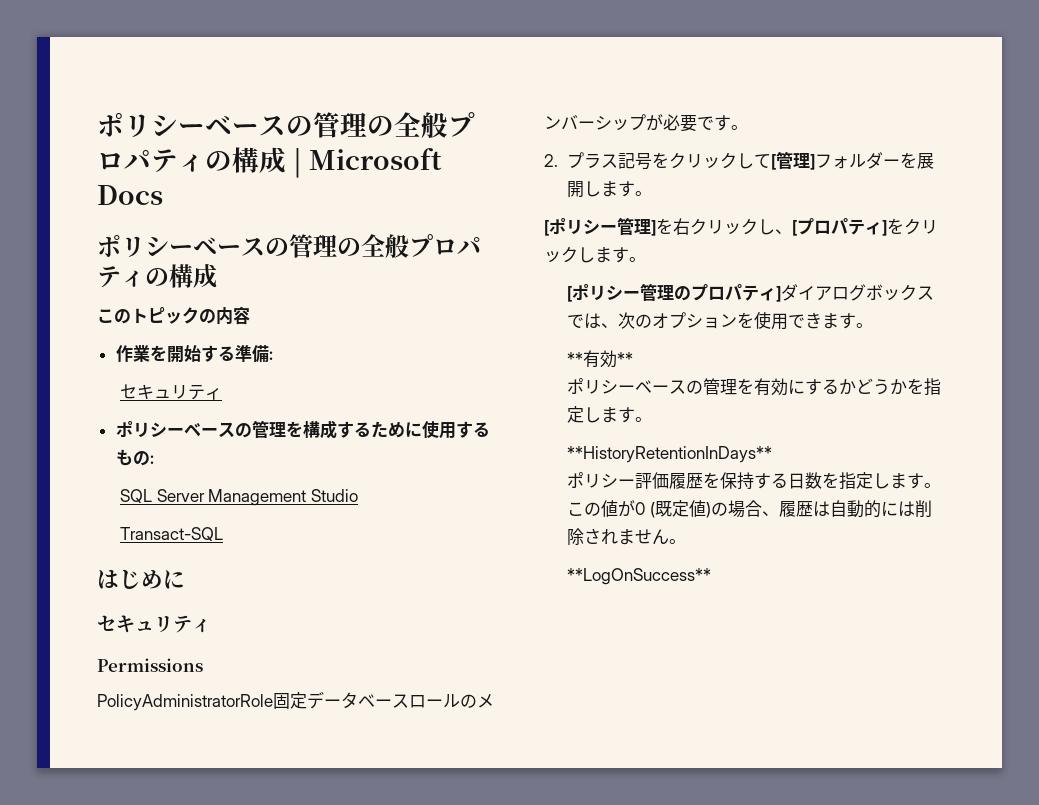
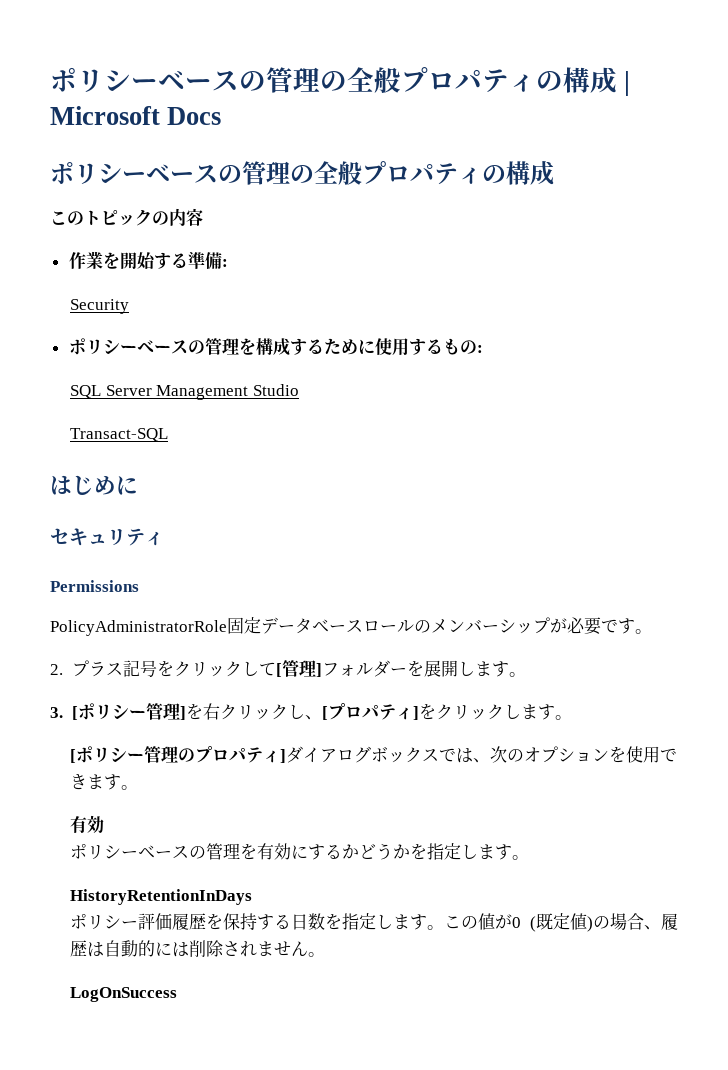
[120,384,223,400] セキュリティ -> [70,299,130,314] Security
(653, 193) none -> [50,707,63,718] 3.
[567,350,634,368] **有効** -> [70,815,105,833] 有効
[567,446,773,463] **HistoryRetentionInDays** -> [70,889,253,905] HistoryRetentionInDays
[567,568,712,585] **LogOnSuccess** -> [70,987,178,1002] LogOnSuccess

